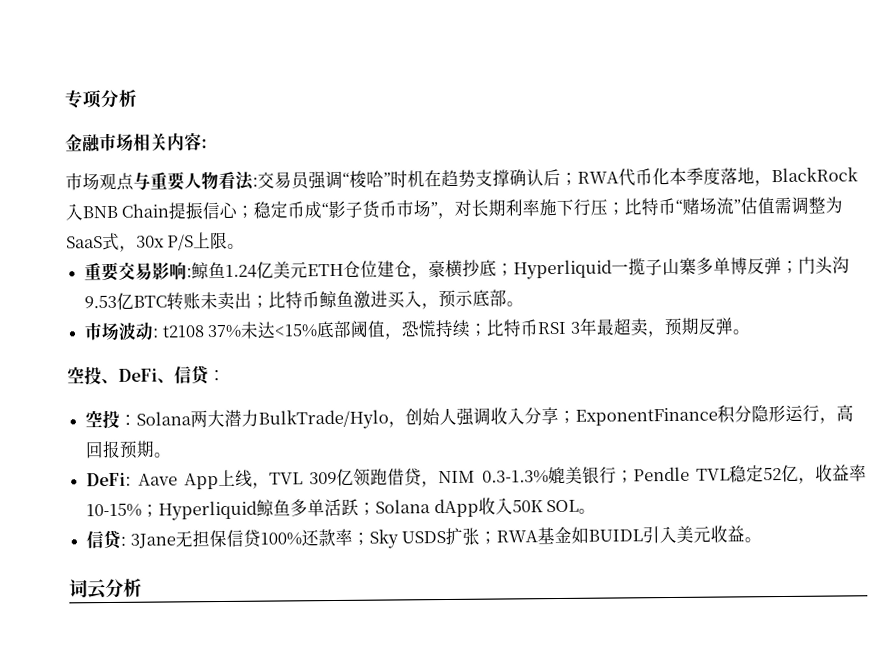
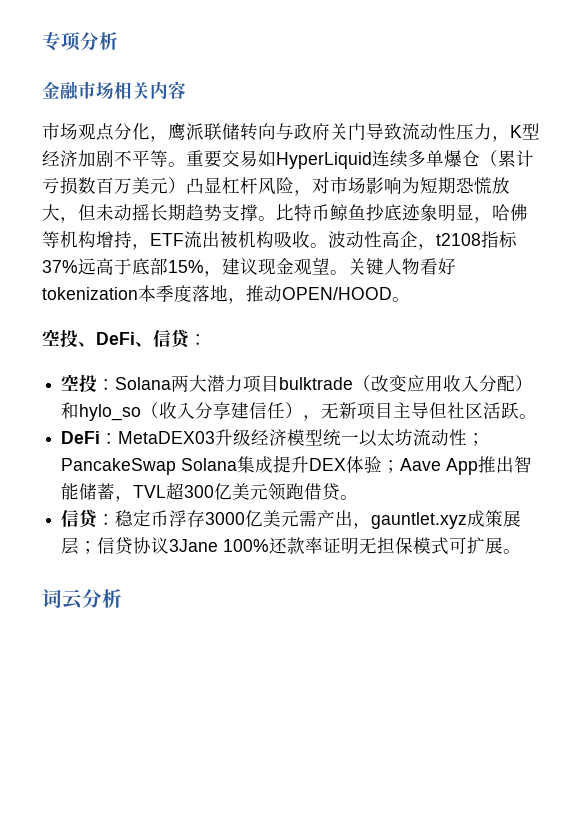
[201,139,208,149] : -> (186, 90) none
[133,167,858,191] [65,196,844,221] [66,231,246,252] [84,256,851,282] [84,289,525,311] [84,317,733,341] 与重要人物看法:交易员强调“梭哈”时机在趋势支撑确认后；RWA代币化本季度落地，BlackRock入BNB Chain提振信心；稳定币成“影子货币市场”，对长期利率施下行压；比特币“赌场流”估值需调整为SaaS式，30x P/S上限。 // 重要交易影响:鲸鱼1.24亿美元ETH仓位建仓，豪横抄底；Hyperliquid一揽子山寨多单博反弹；门头沟9.53亿BTC转账未卖出；比特币鲸鱼激进买入，预示底部。 // 市场波动: t2108 37%未达<15%底部阈值，恐慌持续；比特币RSI 3年最超卖，预期反弹 -> [114,123,540,142] [42,150,534,169] [42,176,510,196] [42,204,528,223] [42,230,517,250] [42,257,456,277] [42,285,392,304] 分化，鹰派联储转向与政府关门导致流动性压力，K型经济加剧不平等。重要交易如HyperLiquid连续多单爆仓（累计亏损数百万美元）凸显杠杆风险，对市场影响为短期恐慌放大，但未动摇长期趋势支撑。比特币鲸鱼抄底迹象明显，哈佛等机构增持，ETF流出被机构吸收。波动性高企，t2108指标37%远高于底部15%，建议现金观望。关键人物看好tokenization本季度落地，推动OPEN/HOOD
[258,404,855,430] [85,440,173,459] [86,464,867,490] [86,497,597,521] [86,525,746,550] BulkTrade/Hylo，创始人强调收入分享；ExponentFinance积分隐形运行，高回报预期。 // DeFi: Aave App上线，TVL 309亿领跑借贷，NIM 0.3-1.3%媲美银行；Pendle TVL稳定52亿，收益率10-15%；Hyperliquid鲸鱼多单活跃；Solana dApp收入50K SOL。 // 信贷: 3Jane无担保信贷100%还款率；Sky USDS扩张；RWA基金如BUIDL引入美元收益 -> [243,375,534,393] [61,402,538,421] [61,429,486,447] [61,455,533,475] [61,482,359,502] [61,509,522,529] [61,537,504,555] 项目bulktrade（改变应用收入分配）和hylo_so（收入分享建信任），无新项目主导但社区活跃。 // DeFi：MetaDEX03升级经济模型统一以太坊流动性；PancakeSwap Solana集成提升DEX体验；Aave App推出智能储蓄，TVL超300亿美元领跑借贷。 // 信贷：稳定币浮存3000亿美元需产出，gauntlet.xyz成策展层；信贷协议3Jane 100%还款率证明无担保模式可扩展

